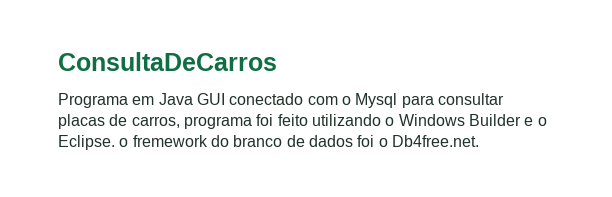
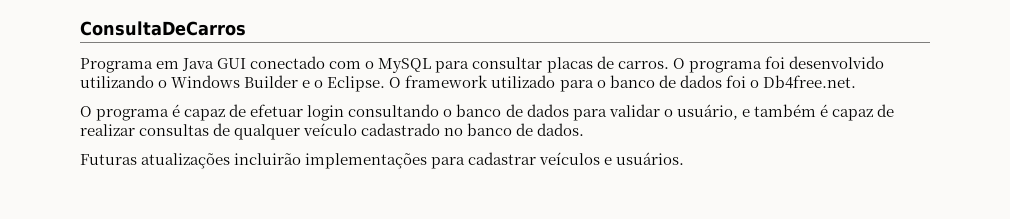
[355,93,398,108] Mysql -> [378,58,432,73] MySQL
[131,116,180,128] carros, -> [617,58,685,69] carros. O
[277,114,308,126] feito -> [788,56,884,69] desenvolvido
[119,135,283,147] o fremework do branco -> [389,75,655,92] O framework utilizado para o banco
(479, 141) none -> [80,104,894,121] [80,123,585,140] [80,152,685,169] // O programa é capaz de efetuar login consultando o banco de dados para validar o usuário, e também é capaz de realizar consultas de qualquer veículo cadastrado no banco de dados. // Futuras atualizações incluirão implementações para cadastrar veículos e usuários.

